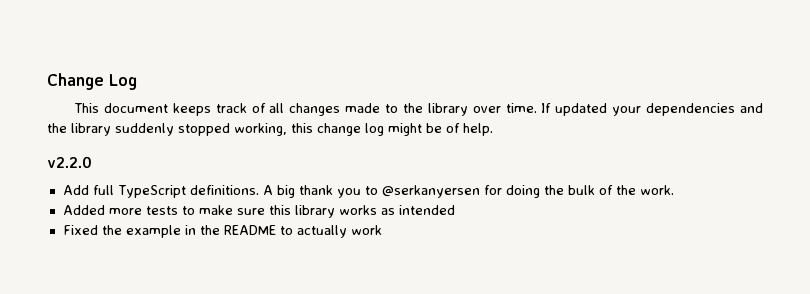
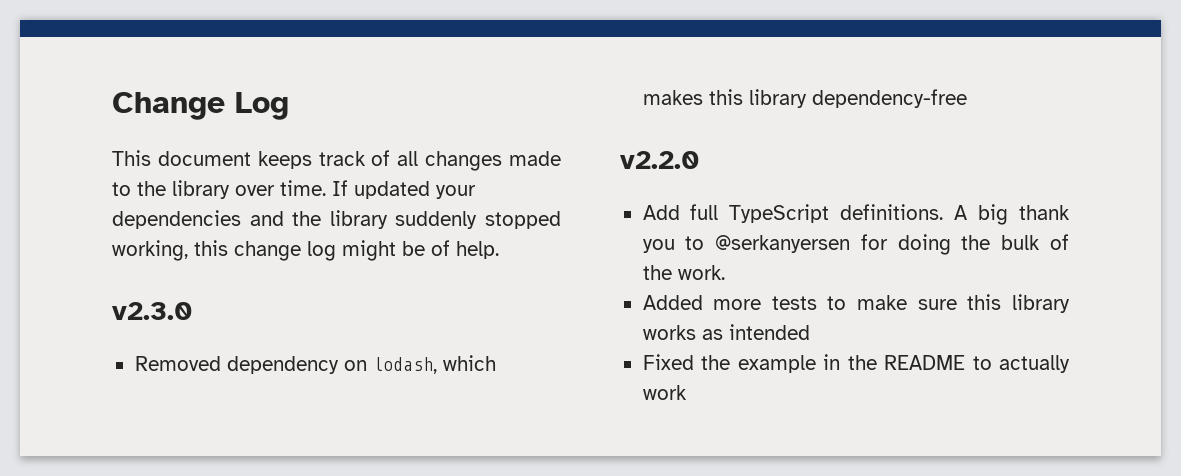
(493, 129) none -> [112,302,192,320] [134,355,496,374] [642,89,967,108] // v2.3.0 // Removed dependency on lodash, which makes this library dependency-free

